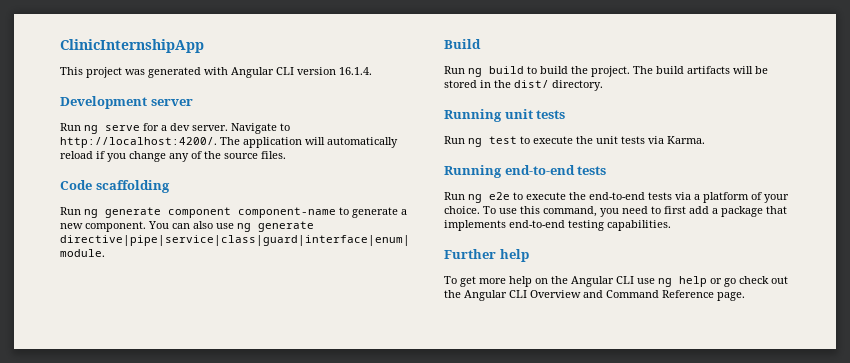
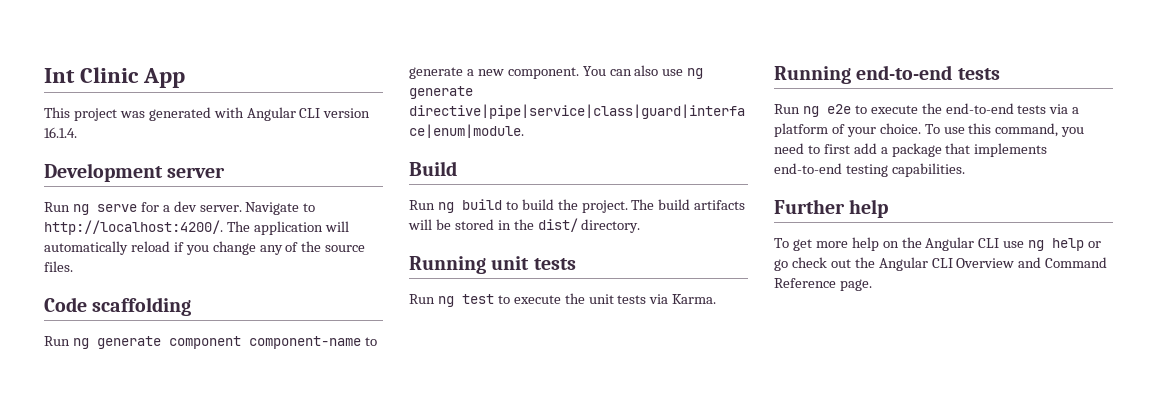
[60,39,204,53] ClinicInternshipApp -> [44,67,186,88] Int Clinic App

